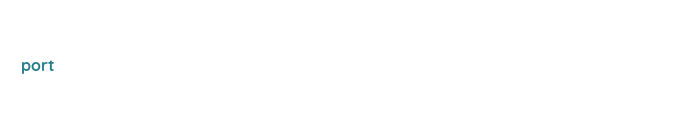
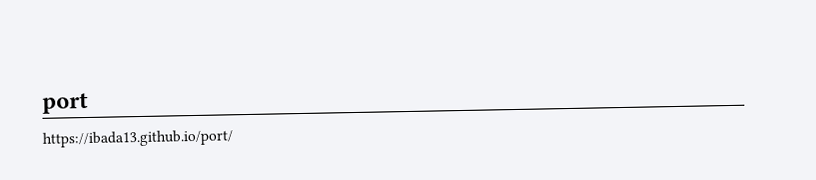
(55, 67) none -> [42,129,233,148] // https://ibada13.github.io/port/

